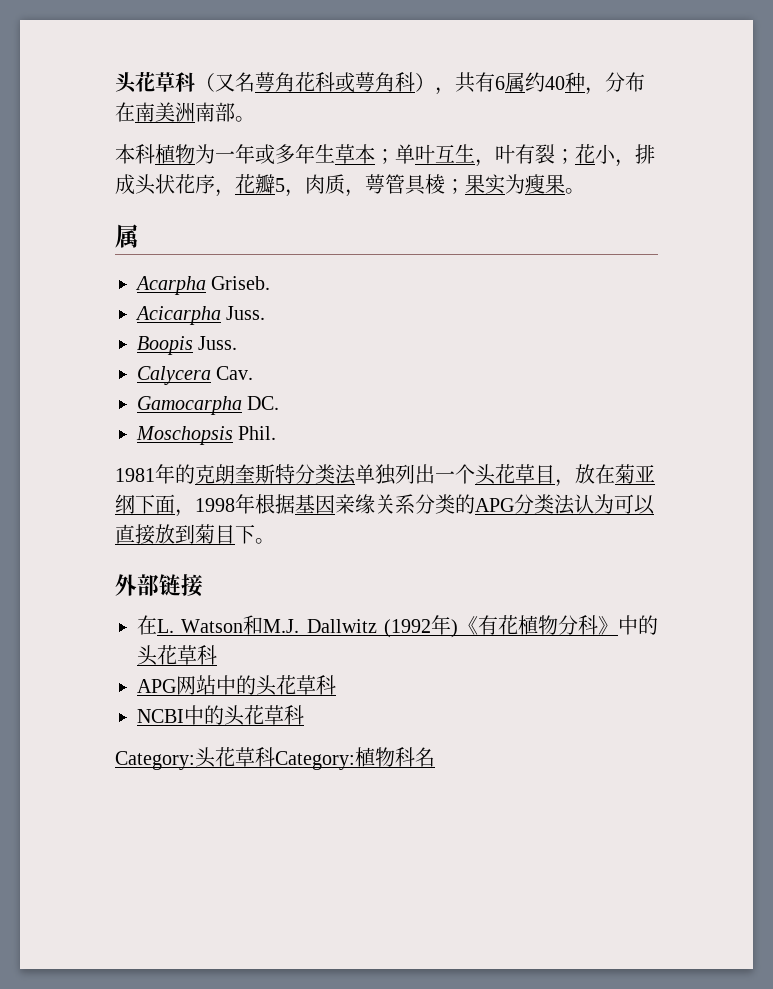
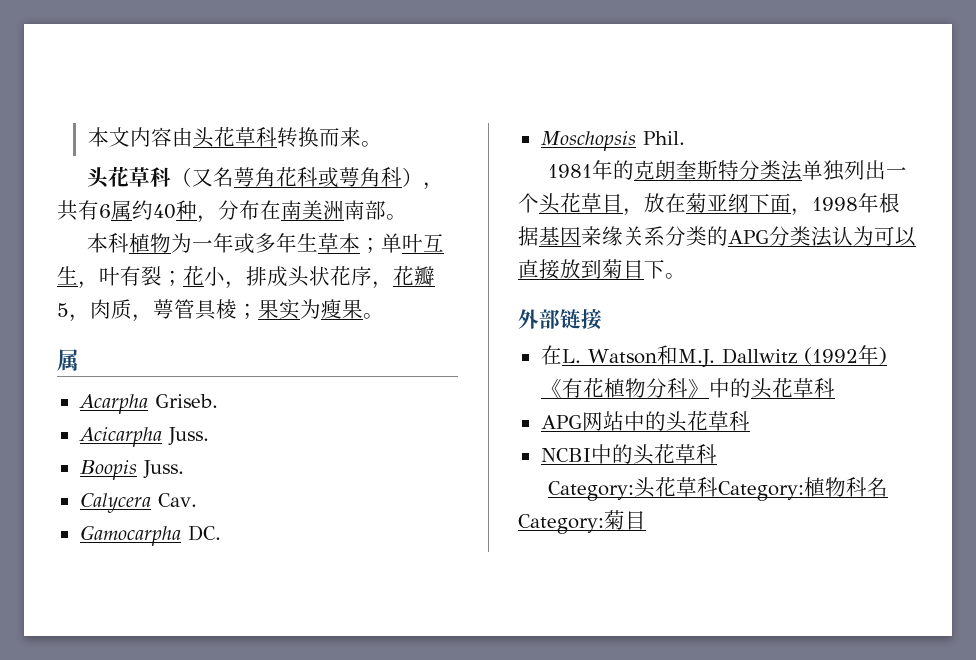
(115, 82) none -> [87,127,382,148] 本文内容由头花草科转换而来。 //
(435, 757) none -> [518,510,646,534] Category:菊目

